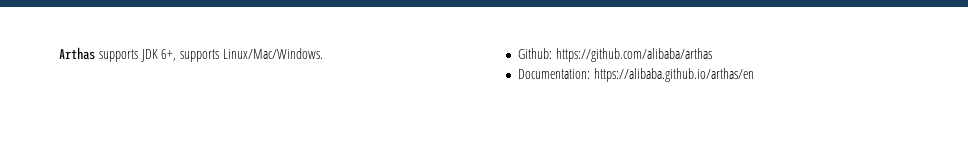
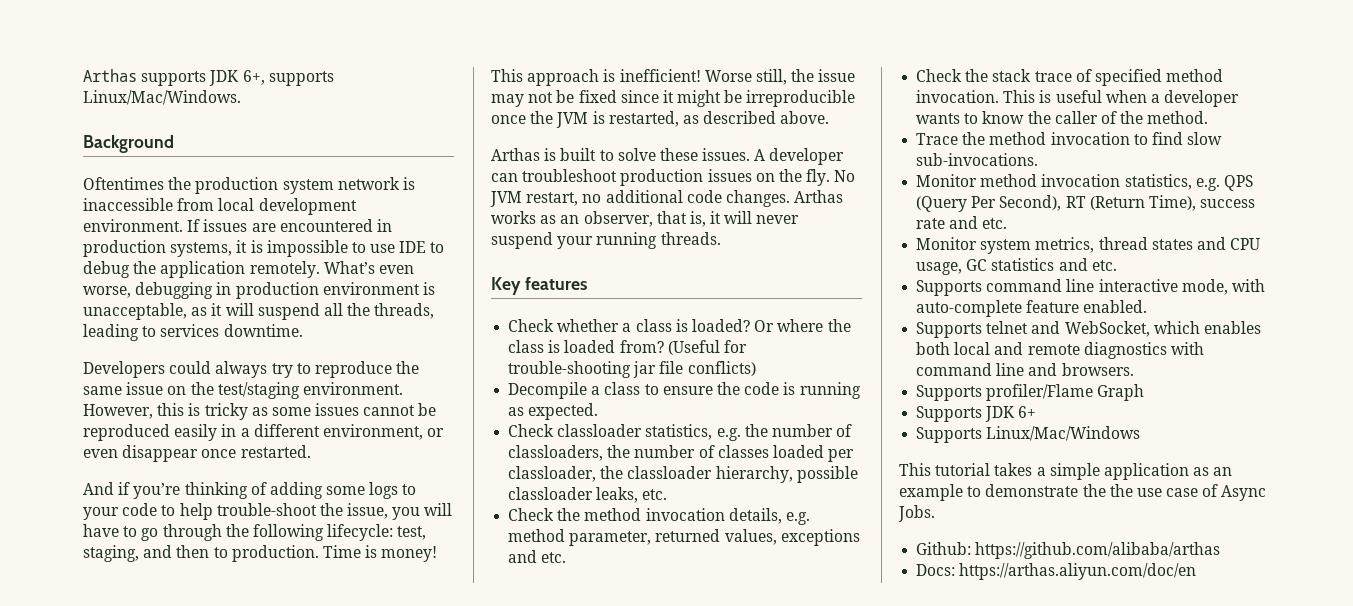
(323, 53) none -> [83,135,174,153] [83,177,415,194] [83,198,357,215] [83,219,392,232] [83,240,445,257] [83,261,414,278] [83,282,435,299] [83,303,435,320] [83,324,303,341] [83,361,420,378] [83,382,403,399] [83,403,437,420] [83,424,445,441] [83,445,311,462] [83,482,417,499] [83,503,453,520] [83,524,427,541] [83,545,438,562] [491,69,856,86] [491,90,856,107] [491,111,830,128] [491,148,845,165] [491,169,856,186] [490,190,844,207] [491,211,800,227] [491,232,721,249] [491,277,587,295] [508,319,851,332] [508,340,747,355] [508,361,756,378] [508,382,861,399] [508,403,599,420] [508,424,853,441] [508,445,855,462] [508,466,858,483] [508,487,668,503] [508,508,810,525] [508,529,860,546] [508,550,567,563] [916,69,1224,86] [916,90,1240,107] [916,111,1209,124] [916,132,1223,145] [916,153,1039,166] [916,174,1253,191] [916,195,1256,212] [916,216,1008,229] [916,237,1261,254] [916,258,1117,275] [916,279,1265,296] [916,300,1148,317] [916,321,1261,338] [916,342,1204,359] [916,363,1134,376] [916,384,1145,401] [916,406,1037,422] [916,426,1141,443] [899,463,1233,480] [899,484,1267,501] [898,505,935,522] // Background // Oftentimes the production system network is inaccessible from local development environment. If issues are encountered in production systems, it is impossible to use IDE to debug the application remotely. What’s even worse, debugging in production environment is unacceptable, as it will suspend all the threads, leading to services downtime. // Developers could always try to reproduce the same issue on the test/staging environment. However, this is tricky as some issues cannot be reproduced easily in a different environment, or even disappear once restarted. // And if you’re thinking of adding some logs to your code to help trouble-shoot the issue, you will have to go through the following lifecycle: test, staging, and then to production. Time is money! This approach is inefficient! Worse still, the issue may not be fixed since it might be irreproducible once the JVM is restarted, as described above. // Arthas is built to solve these issues. A developer can troubleshoot production issues on the fly. No JVM restart, no additional code changes. Arthas works as an observer, that is, it will never suspend your running threads. // Key features // Check whether a class is loaded? Or where the class is loaded from? (Useful for trouble-shooting jar file conflicts) // Decompile a class to ensure the code is running as expected. // Check classloader statistics, e.g. the number of classloaders, the number of classes loaded per classloader, the classloader hierarchy, possible classloader leaks, etc. // Check the method invocation details, e.g. method parameter, returned values, exceptions and etc. // Check the stack trace of specified method invocation. This is useful when a developer wants to know the caller of the method. // Trace the method invocation to find slow sub-invocations. // Monitor method invocation statistics, e.g. QPS (Query Per Second), RT (Return Time), success rate and etc. // Monitor system metrics, thread states and CPU usage, GC statistics and etc. // Supports command line interactive mode, with auto-complete feature enabled. // Supports telnet and WebSocket, which enables both local and remote diagnostics with command line and browsers. // Supports profiler/Flame Graph // Supports JDK 6+ // Supports Linux/Mac/Windows // This tutorial takes a simple application as an example to demonstrate the the use case of Async Jobs.
[518,68,755,82] Documentation: https://alibaba.github.io/arthas/en -> [916,563,1197,580] Docs: https://arthas.aliyun.com/doc/en

